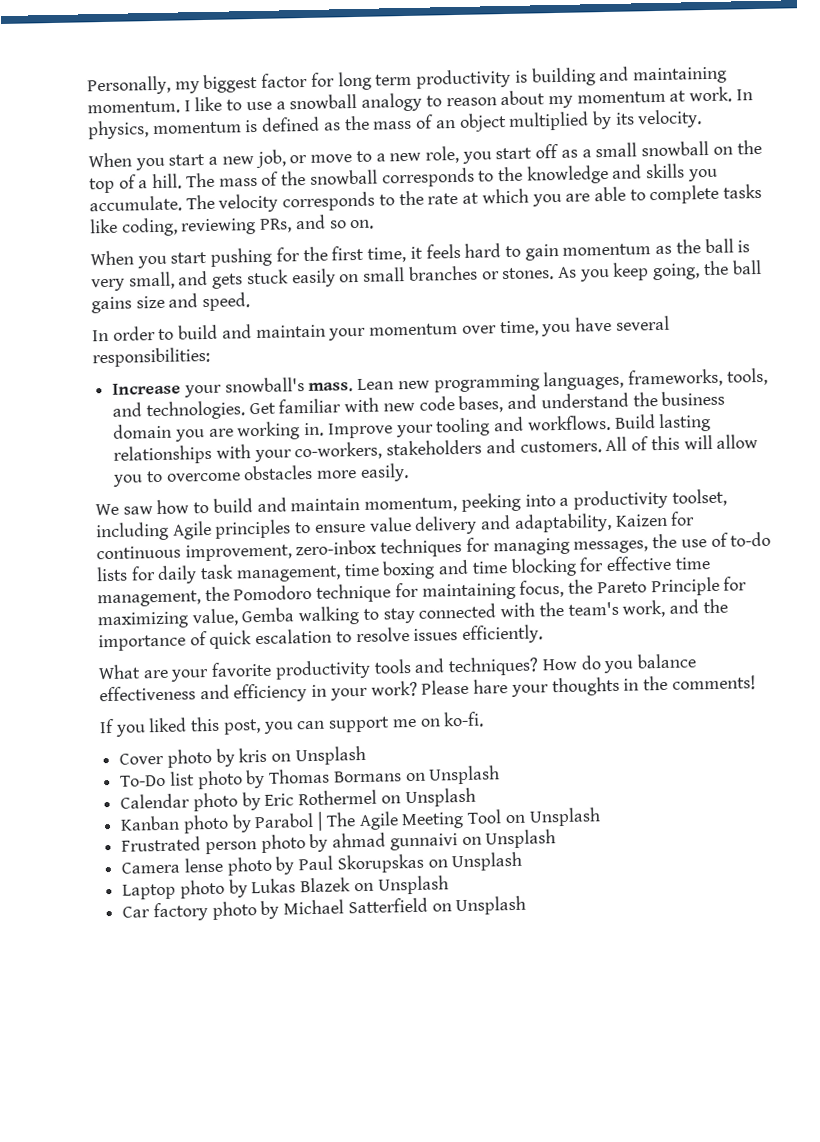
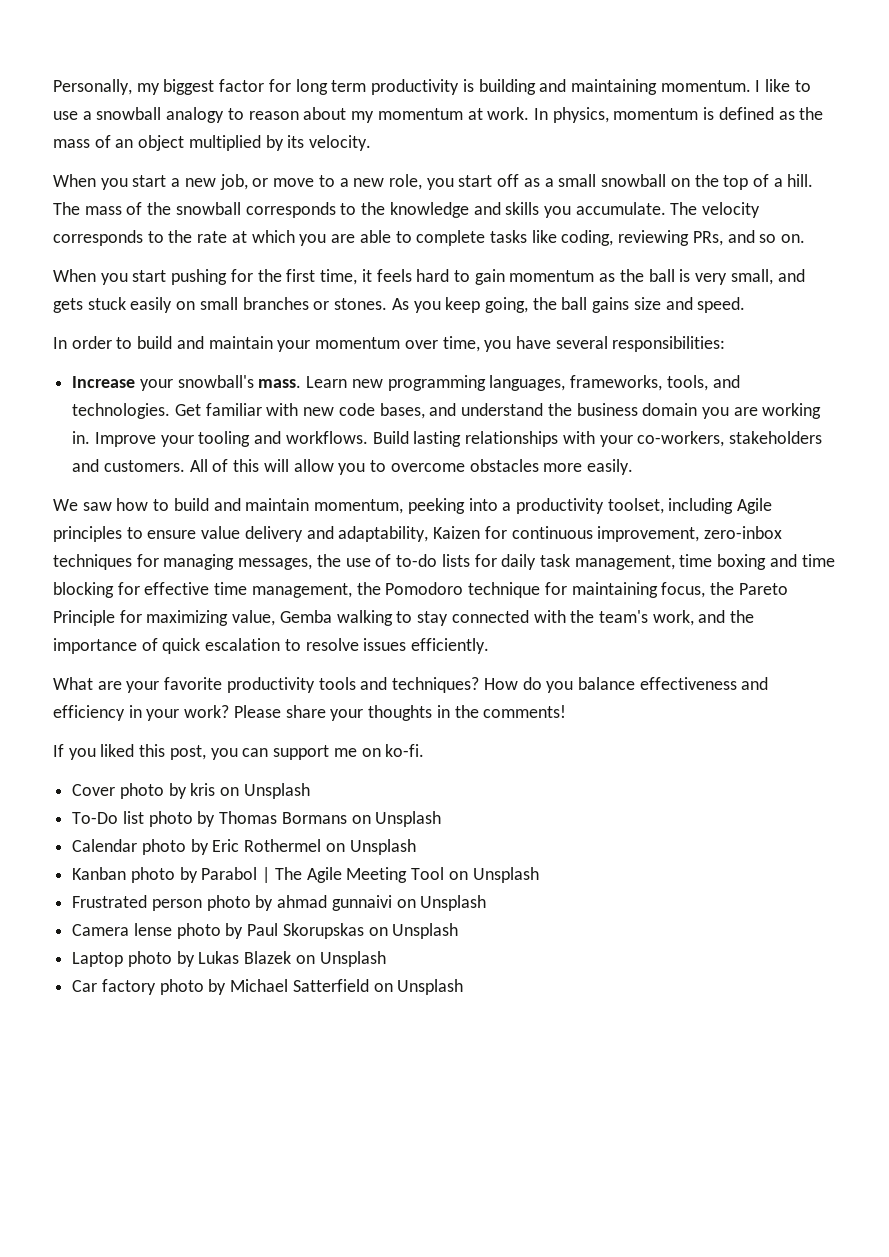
[357,378,395,391] Lean -> [306,376,348,388] Learn
[473,679,509,694] hare -> [285,705,326,718] share

